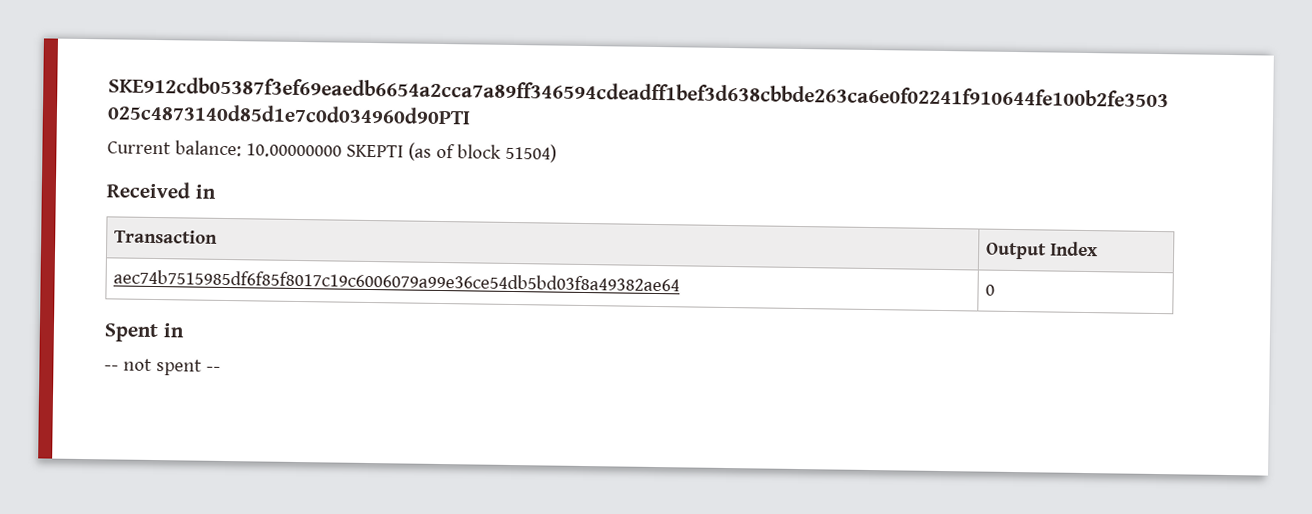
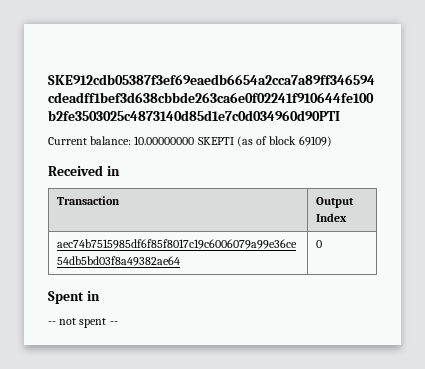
[504,143,557,163] 51504) -> [298,136,332,147] 69109)

